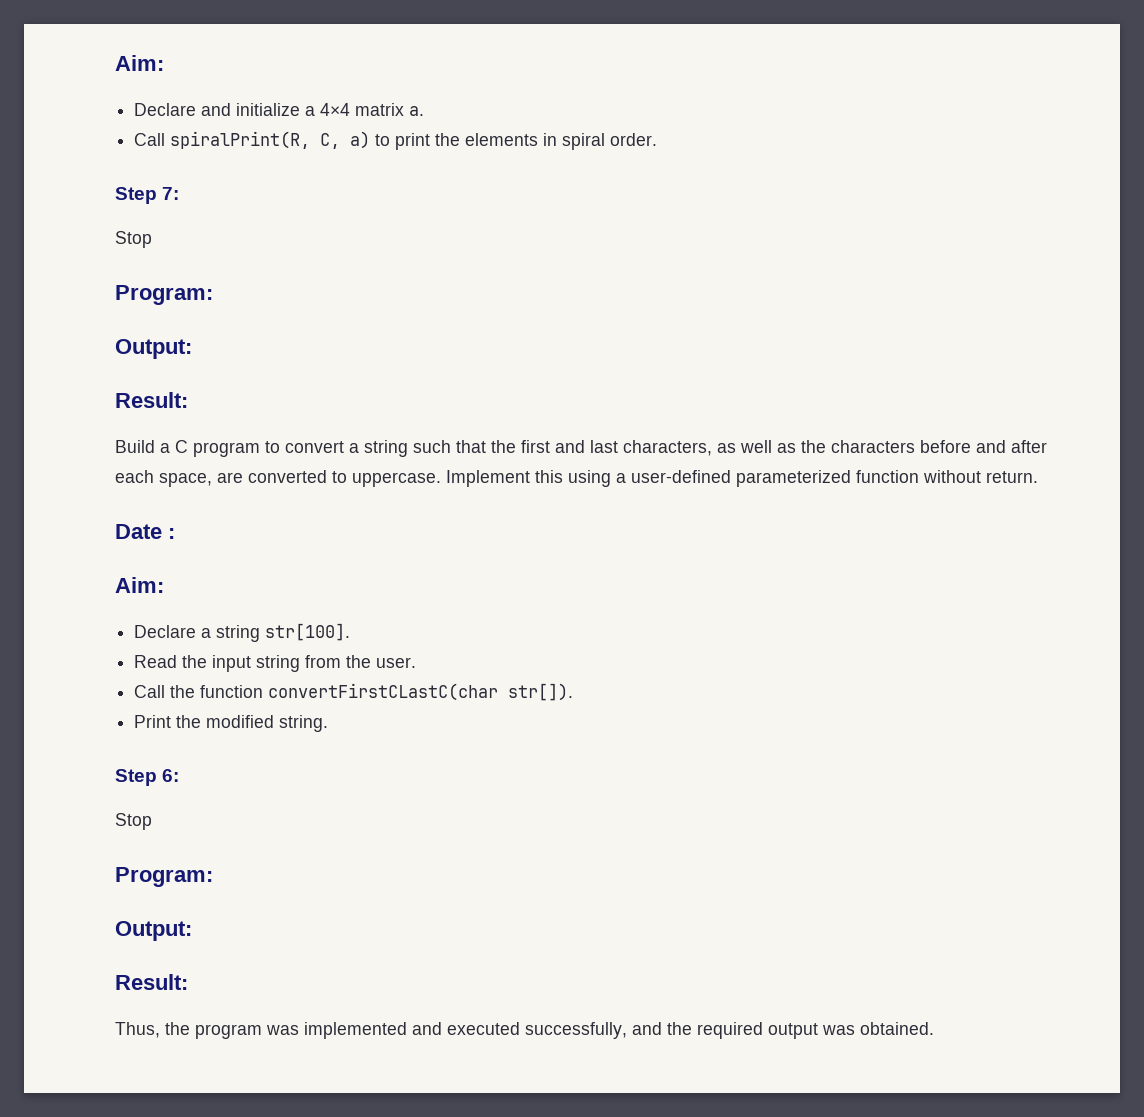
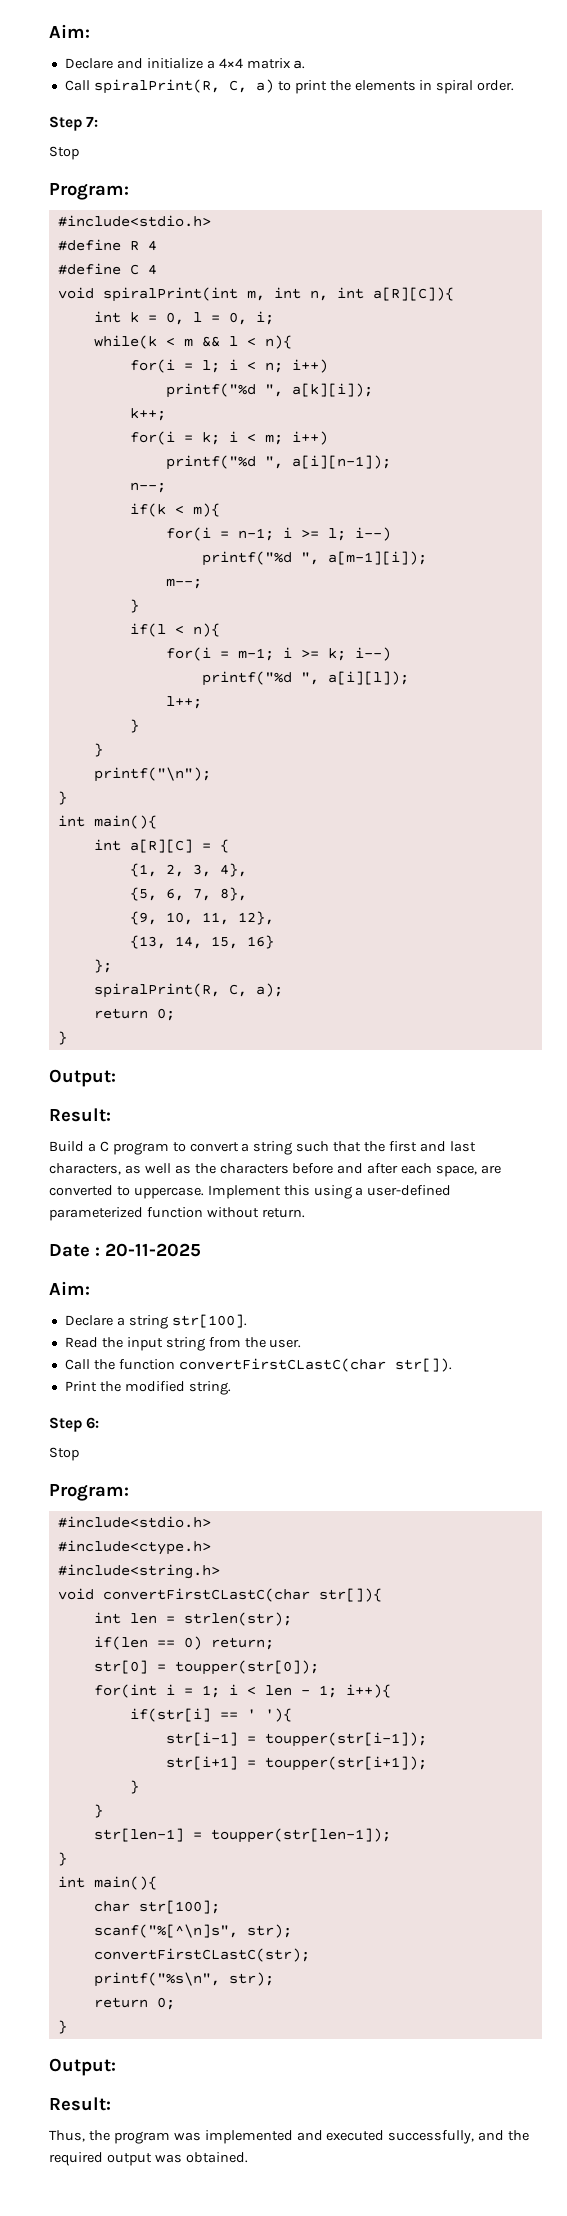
(213, 295) none -> [57,215,211,227] [57,239,157,251] [57,263,157,275] [57,287,454,302] [93,311,274,325] [93,335,292,349] [129,359,328,373] [165,383,373,398] [129,408,166,421] [129,431,328,445] [165,455,391,470] [129,482,166,493] [129,503,220,517] [165,527,391,541] [201,551,427,566] [165,578,202,589] [129,599,139,613] [129,623,220,637] [165,647,391,661] [201,671,409,686] [165,696,202,709] [129,719,139,733] [93,743,103,757] [93,767,211,782] [57,791,67,805] [57,815,157,829] [93,839,229,853] [129,863,247,877] [129,887,247,901] [129,911,274,925] [129,935,274,949] [93,959,112,973] [93,983,283,998] [93,1008,175,1021] [57,1031,67,1045] // #include<stdio.h> // #define R 4 // #define C 4 // void spiralPrint(int m, int n, int a[R][C]){ // int k = 0, l = 0, i; // while(k < m && l < n){ // for(i = l; i < n; i++) // printf("%d ", a[k][i]); // k++; // for(i = k; i < m; i++) // printf("%d ", a[i][n-1]); // n--; // if(k < m){ // for(i = n-1; i >= l; i--) // printf("%d ", a[m-1][i]); // m--; // } // if(l < n){ // for(i = m-1; i >= k; i--) // printf("%d ", a[i][l]); // l++; // } // } // printf("\n"); // } // int main(){ // int a[R][C] = { // {1, 2, 3, 4}, // {5, 6, 7, 8}, // {9, 10, 11, 12}, // {13, 14, 15, 16} // }; // spiralPrint(R, C, a); // return 0; // }
(175, 533) none -> [105,1243,201,1257] 20-11-2025
(213, 877) none -> [57,1516,211,1528] [57,1540,211,1555] [57,1564,220,1579] [57,1588,382,1602] [93,1612,292,1626] [93,1636,274,1650] [93,1660,319,1675] [93,1684,391,1698] [129,1708,292,1722] [165,1732,427,1747] [165,1756,427,1771] [129,1780,139,1794] [93,1804,103,1818] [93,1828,391,1843] [57,1852,67,1866] [57,1876,157,1890] [93,1900,220,1914] [93,1924,292,1938] [93,1948,310,1962] [93,1972,274,1987] [93,1997,175,2010] [57,2020,67,2034] // #include<stdio.h> // #include<ctype.h> // #include<string.h> // void convertFirstCLastC(char str[]){ // int len = strlen(str); // if(len == 0) return; // str[0] = toupper(str[0]); // for(int i = 1; i < len - 1; i++){ // if(str[i] == ' '){ // str[i-1] = toupper(str[i-1]); // str[i+1] = toupper(str[i+1]); // } // } // str[len-1] = toupper(str[len-1]); // } // int main(){ // char str[100]; // scanf("%[^\n]s", str); // convertFirstCLastC(str); // printf("%s\n", str); // return 0; // }

